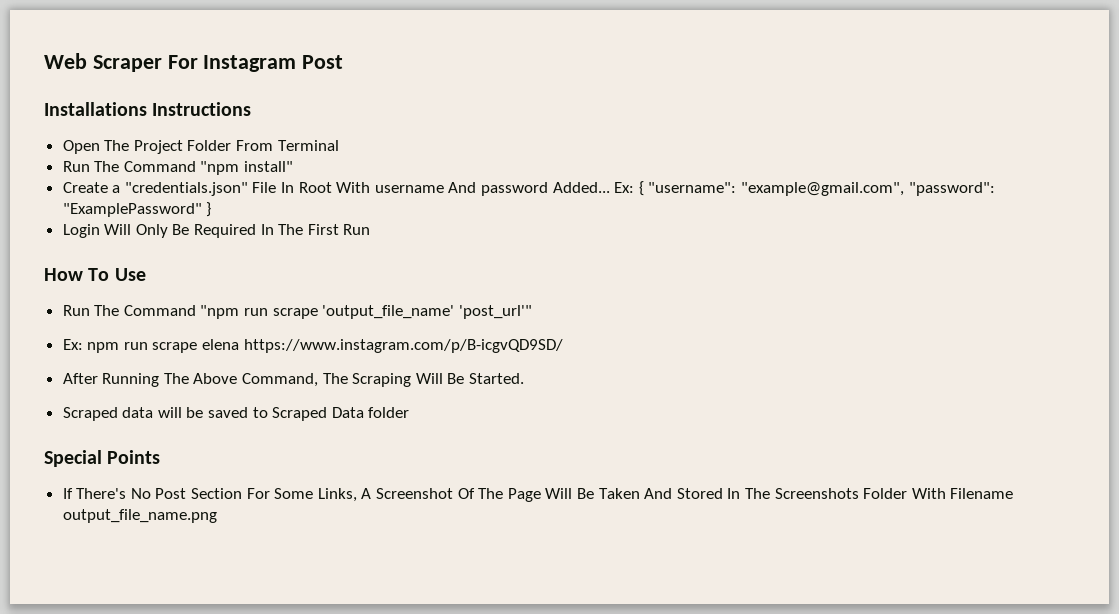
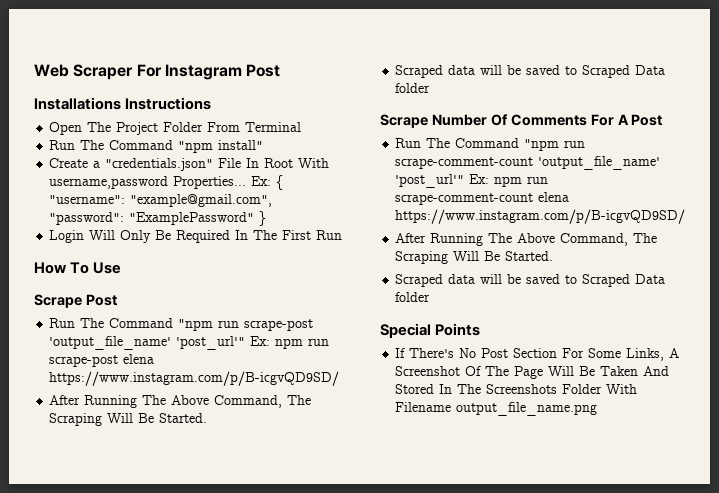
[374,182,610,196] username And password Added... -> [49,176,247,189] username,password Properties...
[62,305,532,319] [62,339,198,353] // Run The Command "npm run scrape 'output_file_name' 'post_url'" // Ex: npm run scrape -> [34,294,117,308] [49,318,314,331] [49,336,330,350] [49,354,155,367] [49,371,340,386] [49,395,312,408] [49,413,208,426] [395,65,666,78] [395,83,431,93] [380,114,663,128] [395,138,586,151] [395,156,661,170] [395,174,549,188] [395,193,534,205] // Scrape Post // Run The Command "npm run scrape-post 'output_file_name' 'post_url'" Ex: npm run scrape-post elena https://www.instagram.com/p/B-icgvQD9SD/ // After Running The Above Command, The Scraping Will Be Started. // Scraped data will be saved to Scraped Data folder // Scrape Number Of Comments For A Post // Run The Command "npm run scrape-comment-count 'output_file_name' 'post_url'" Ex: npm run scrape-comment-count

